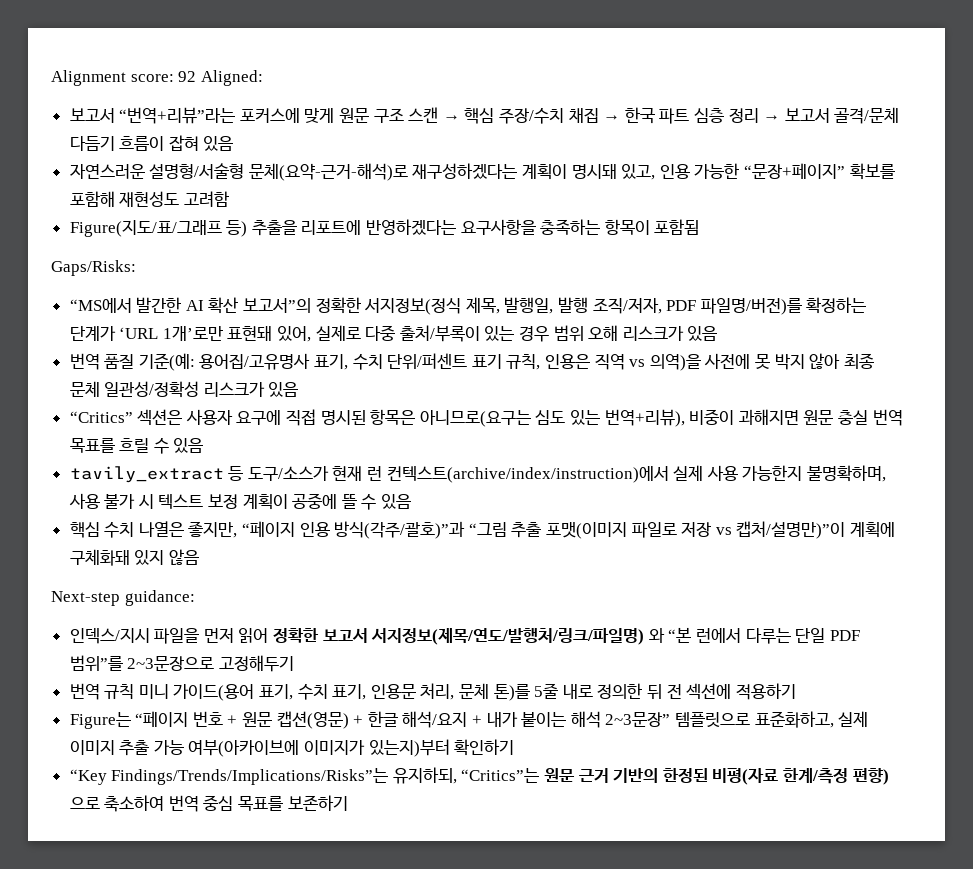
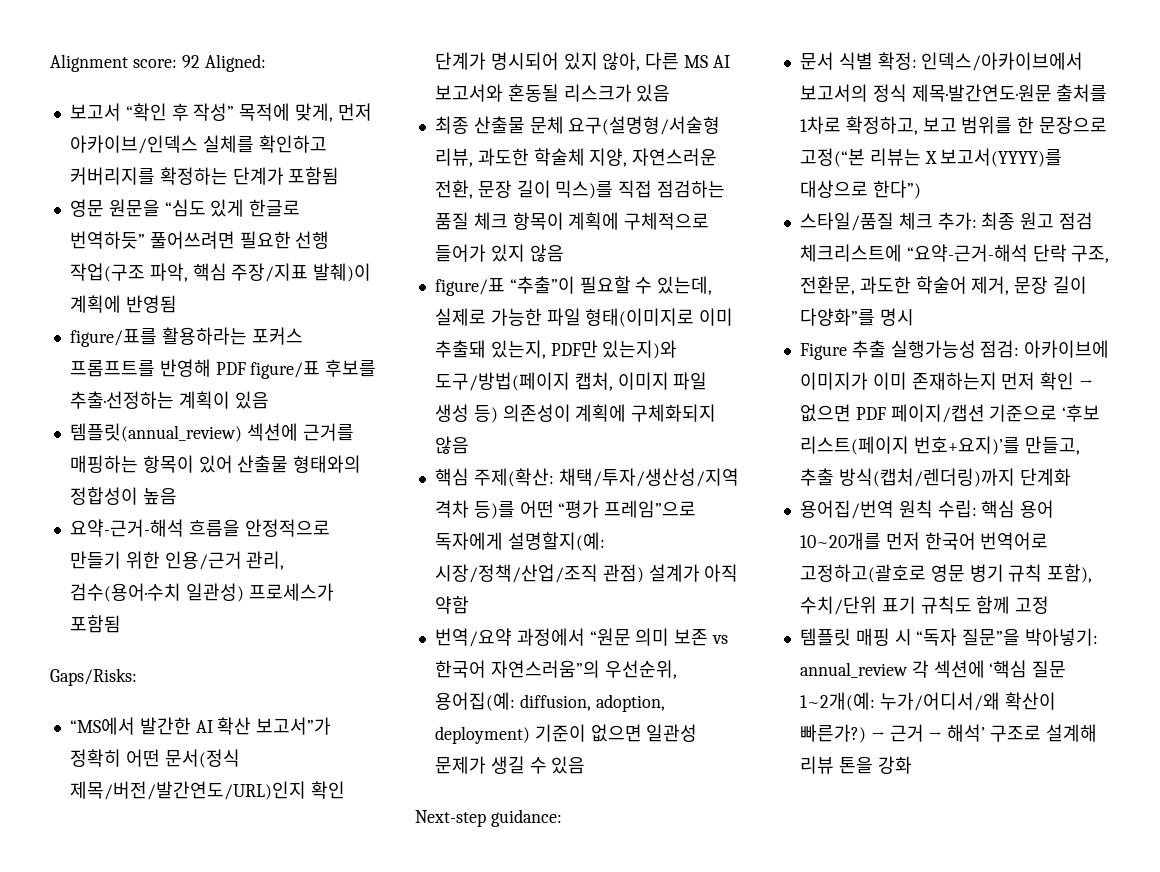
[119,107,900,124] [69,135,234,151] [69,163,895,181] [69,191,229,207] [69,219,650,237] “번역+리뷰”라는 포커스에 맞게 원문 구조 스캔 → 핵심 주장/수치 채집 → 한국 파트 심층 정리 → 보고서 골격/문체 다듬기 흐름이 잡혀 있음 // 자연스러운 설명형/서술형 문체(요약-근거-해석)로 재구성하겠다는 계획이 명시돼 있고, 인용 가능한 “문장+페이지” 확보를 포함해 재현성도 고려함 // Figure(지도/표/그래프 등) 추출을 리포트에 반영하겠다는 요구사항을 충족하는 항목이 -> [125,103,372,122] [69,135,327,154] [69,167,340,185] [69,199,301,217] [69,231,330,249] [69,263,372,282] [69,295,177,313] [69,327,303,347] [69,359,377,379] [69,391,269,409] [69,423,354,442] [69,455,362,473] [69,487,177,505] [69,519,330,537] [69,551,285,570] [69,583,334,602] “확인 후 작성” 목적에 맞게, 먼저 아카이브/인덱스 실체를 확인하고 커버리지를 확정하는 단계가 포함됨 // 영문 원문을 “심도 있게 한글로 번역하듯” 풀어쓰려면 필요한 선행 작업(구조 파악, 핵심 주장/지표 발췌)이 계획에 반영됨 // figure/표를 활용하라는 포커스 프롬프트를 반영해 PDF figure/표 후보를 추출·선정하는 계획이 있음 // 템플릿(annual_review) 섹션에 근거를 매핑하는 항목이 있어 산출물 형태와의 정합성이 높음 // 요약-근거-해석 흐름을 안정적으로 만들기 위한 인용/근거 관리, 검수(용어·수치 일관성) 프로세스가
[243,297,867,315] [69,325,718,342] [69,353,874,371] [69,381,299,398] [69,409,903,427] [69,438,204,454] [69,465,887,483] [68,493,412,510] [69,521,895,539] [69,549,199,566] [51,590,195,606] [69,627,860,645] [69,655,294,672] [69,683,796,701] [69,711,869,729] [69,739,515,757] [69,767,889,785] [69,795,348,812] 보고서”의 정확한 서지정보(정식 제목, 발행일, 발행 조직/저자, PDF 파일명/버전)를 확정하는 단계가 ‘URL 1개’로만 표현돼 있어, 실제로 다중 출처/부록이 있는 경우 범위 오해 리스크가 있음 // 번역 품질 기준(예: 용어집/고유명사 표기, 수치 단위/퍼센트 표기 규칙, 인용은 직역 vs 의역)을 사전에 못 박지 않아 최종 문체 일관성/정확성 리스크가 있음 // “Critics” 섹션은 사용자 요구에 직접 명시된 항목은 아니므로(요구는 심도 있는 번역+리뷰), 비중이 과해지면 원문 충실 번역 목표를 흐릴 수 있음 // tavily_extract 등 도구/소스가 현재 런 컨텍스트(archive/index/instruction)에서 실제 사용 가능한지 불명확하며, 사용 불가 시 텍스트 보정 계획이 공중에 뜰 수 있음 // 핵심 수치 나열은 좋지만, “페이지 인용 방식(각주/괄호)”과 “그림 추출 포맷(이미지 파일로 저장 vs 캡처/설명만)”이 계획에 구체화돼 있지 않음 // Next-step guidance: // 인덱스/지시 파일을 먼저 읽어 정확한 보고서 서지정보(제목/연도/발행처/링크/파일명) 와 “본 런에서 다루는 단일 PDF 범위”를 2~3문장으로 고정해두기 // 번역 규칙 미니 가이드(용어 표기, 수치 표기, 인용문 처리, 문체 톤)를 5줄 내로 정의한 뒤 전 섹션에 적용하기 // Figure는 “페이지 번호 + 원문 캡션(영문) + 한글 해석/요지 + 내가 붙이는 해석 2~3문장” 템플릿으로 표준화하고, 실제 이미지 추출 가능 여부(아카이브에 이미지가 있는지)부터 확인하기 // “Key Findings/Trends/Implications/Risks”는 유지하되, “Critics”는 원문 근거 기반의 한정된 비평(자료 한계/측정 편향) 으로 축소하여 번역 중심 목표를 보존하기 -> [256,717,332,735] [69,749,240,768] [69,781,345,800] [434,52,730,71] [434,84,671,102] [434,116,721,135] [434,148,718,167] [434,180,726,199] [434,212,710,230] [434,244,564,262] [434,276,713,296] [434,308,734,327] [434,340,678,359] [434,372,708,391] [434,404,717,423] [434,436,469,454] [434,468,739,487] [434,500,697,519] [434,532,605,551] [434,564,739,583] [434,596,469,614] [434,628,729,647] [434,660,677,679] [434,692,665,712] [434,724,698,744] [434,756,586,774] [415,809,562,827] [799,52,1084,71] [799,84,1108,102] [799,116,1108,135] [799,148,1063,167] [799,180,921,199] [799,212,1094,231] [799,244,1110,263] [799,276,1088,295] [799,308,914,326] [799,340,1110,360] [799,372,1094,390] [799,404,1101,423] [799,436,1080,455] [799,468,1071,487] [799,500,1055,519] [799,532,1049,550] [799,564,1093,583] [799,596,1050,615] [799,628,1099,646] [799,660,1067,678] [799,692,1056,711] [799,724,1097,743] [799,756,912,774] 보고서”가 정확히 어떤 문서(정식 제목/버전/발간연도/URL)인지 확인 단계가 명시되어 있지 않아, 다른 MS AI 보고서와 혼동될 리스크가 있음 // 최종 산출물 문체 요구(설명형/서술형 리뷰, 과도한 학술체 지양, 자연스러운 전환, 문장 길이 믹스)를 직접 점검하는 품질 체크 항목이 계획에 구체적으로 들어가 있지 않음 // figure/표 “추출”이 필요할 수 있는데, 실제로 가능한 파일 형태(이미지로 이미 추출돼 있는지, PDF만 있는지)와 도구/방법(페이지 캡처, 이미지 파일 생성 등) 의존성이 계획에 구체화되지 않음 // 핵심 주제(확산: 채택/투자/생산성/지역 격차 등)를 어떤 “평가 프레임”으로 독자에게 설명할지(예: 시장/정책/산업/조직 관점) 설계가 아직 약함 // 번역/요약 과정에서 “원문 의미 보존 vs 한국어 자연스러움”의 우선순위, 용어집(예: diffusion, adoption, deployment) 기준이 없으면 일관성 문제가 생길 수 있음 // Next-step guidance: // 문서 식별 확정: 인덱스/아카이브에서 보고서의 정식 제목·발간연도·원문 출처를 1차로 확정하고, 보고 범위를 한 문장으로 고정(“본 리뷰는 X 보고서(YYYY)를 대상으로 한다”) // 스타일/품질 체크 추가: 최종 원고 점검 체크리스트에 “요약-근거-해석 단락 구조, 전환문, 과도한 학술어 제거, 문장 길이 다양화”를 명시 // Figure 추출 실행가능성 점검: 아카이브에 이미지가 이미 존재하는지 먼저 확인 → 없으면 PDF 페이지/캡션 기준으로 ‘후보 리스트(페이지 번호+요지)’를 만들고, 추출 방식(캡처/렌더링)까지 단계화 // 용어집/번역 원칙 수립: 핵심 용어 10~20개를 먼저 한국어 번역어로 고정하고(괄호로 영문 병기 규칙 포함), 수치/단위 표기 규칙도 함께 고정 // 템플릿 매핑 시 “독자 질문”을 박아넣기: annual_review 각 섹션에 ‘핵심 질문 1~2개(예: 누가/어디서/왜 확산이 빠른가?) → 근거 → 해석’ 구조로 설계해 리뷰 톤을 강화

